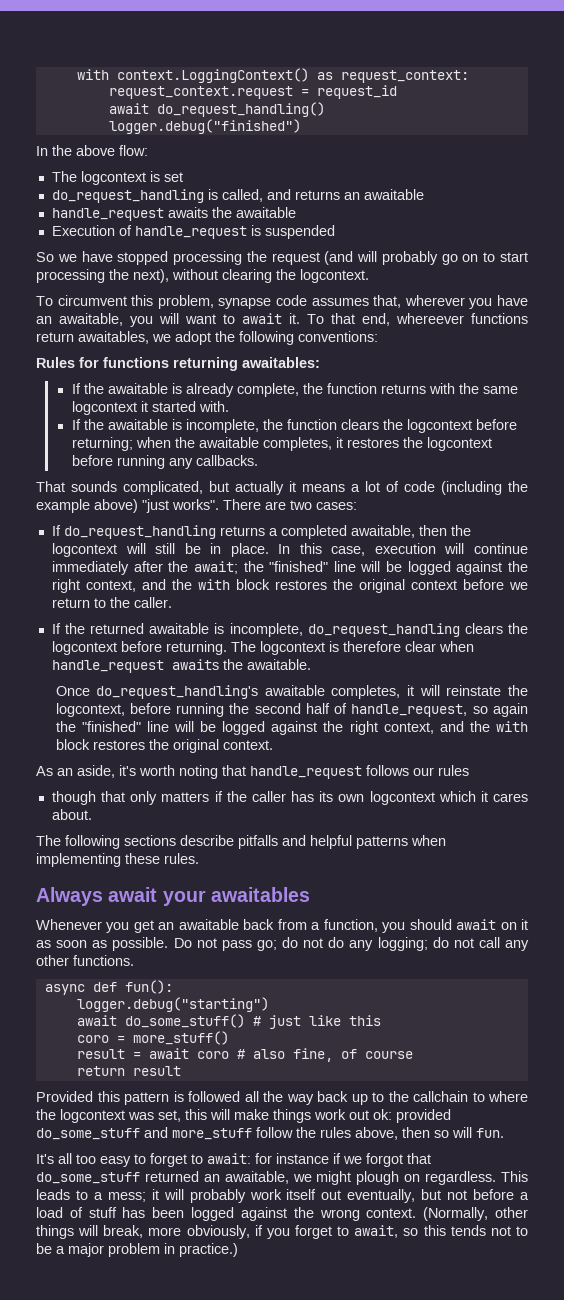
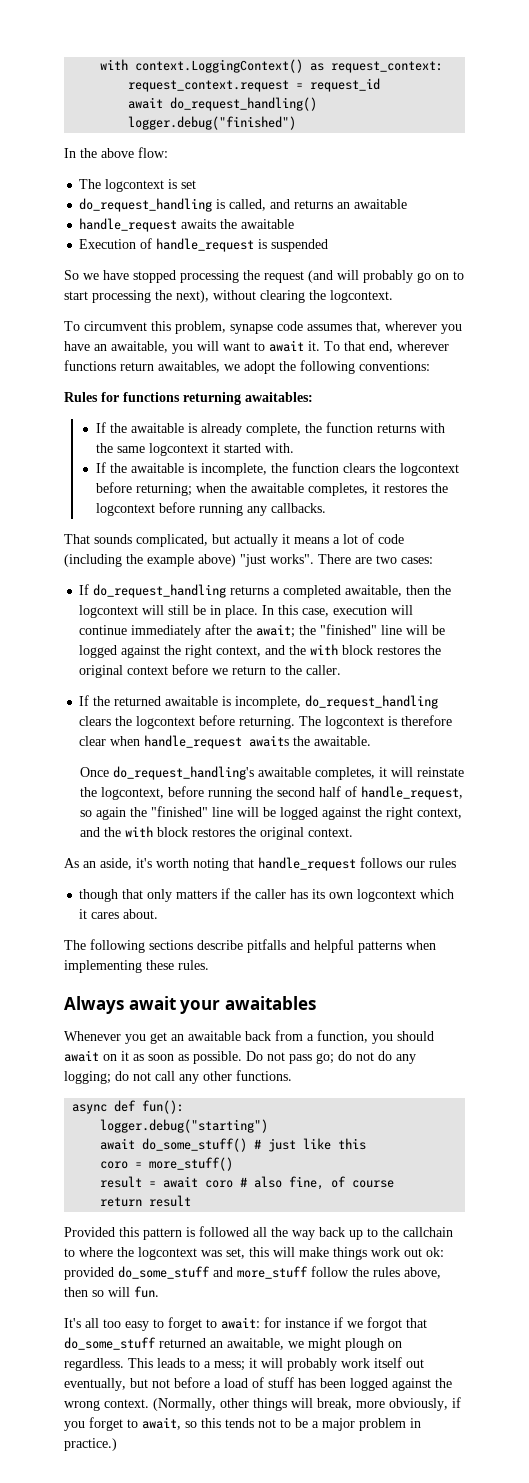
[396,313,464,324] whereever -> [397,341,449,351] wherever

